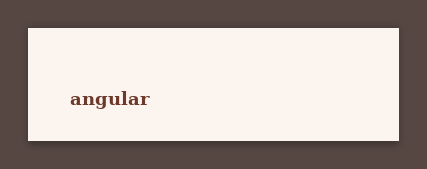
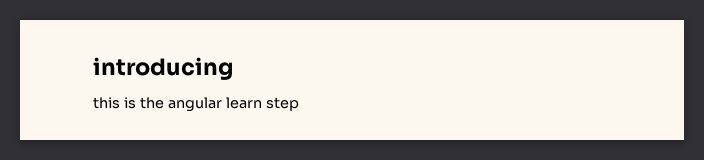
[70,91,150,109] angular -> [93,57,233,80] [93,97,299,112] introducing // this is the angular learn step

